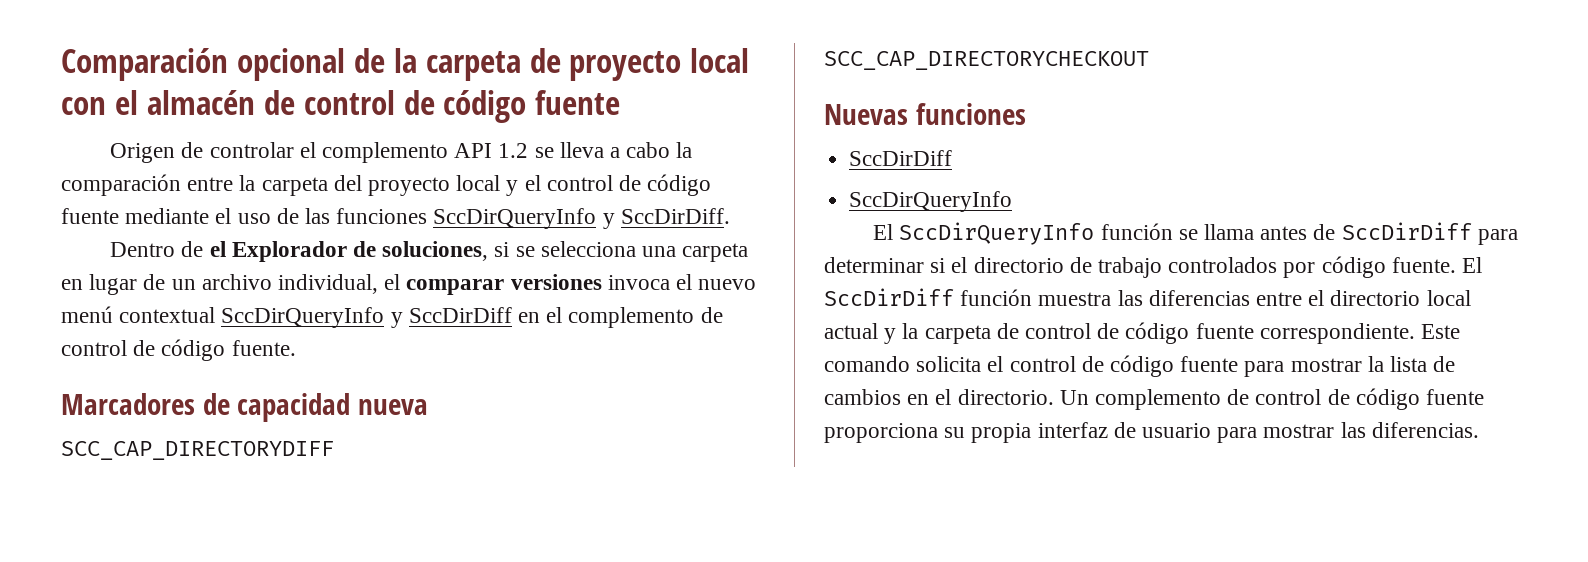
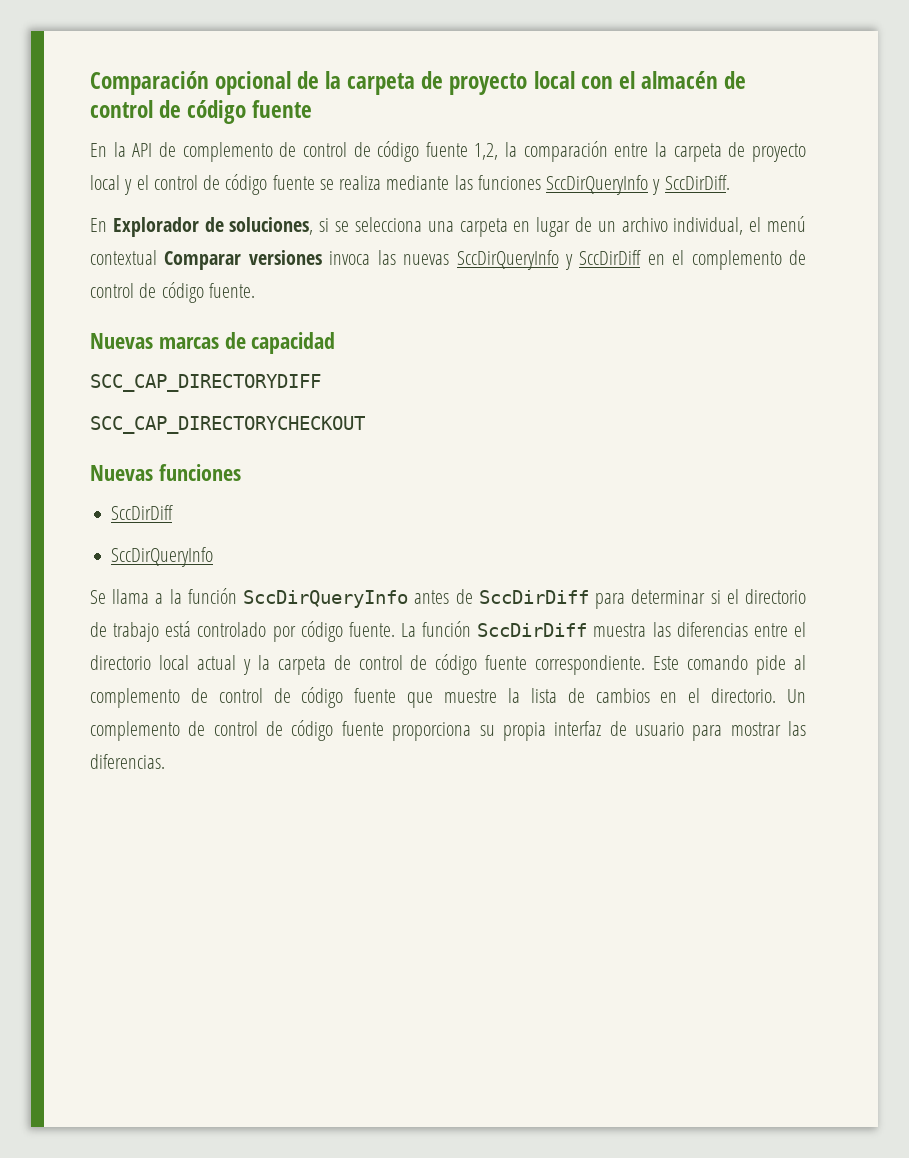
[110,142,671,163] Origen de controlar el complemento API 1.2 se lleva a cabo -> [90,141,499,162] En la API de complemento de control de código fuente 1,2,
[333,175,362,191] del -> [728,142,746,157] de
[125,208,299,224] mediante el uso de -> [319,175,450,190] se realiza mediante
[110,241,226,257] Dentro de el -> [90,218,107,232] En
[406,274,757,295] [61,306,216,323] comparar versiones invoca el nuevo menú contextual -> [767,216,806,232] [90,250,450,270] menú contextual Comparar versiones invoca las nuevas
[61,393,195,415] Marcadores -> [90,333,219,349] Nuevas marcas
[358,399,429,415] nueva -> (336, 343) none
[873,222,1254,245] El SccDirQueryInfo función se llama -> [90,588,409,608] Se llama a la función SccDirQueryInfo
[1168,257,1278,273] controlados -> [165,621,267,637] está controlado
[1462,257,1483,273] [824,288,1033,306] El SccDirDiff función -> [401,621,588,637] La función SccDirDiff
[916,355,1362,377] solicita el control de código fuente para mostrar -> [756,655,806,675] [90,687,498,708] pide al complemento de control de código fuente que muestre

